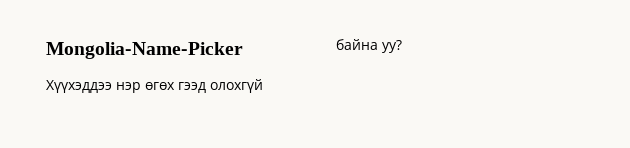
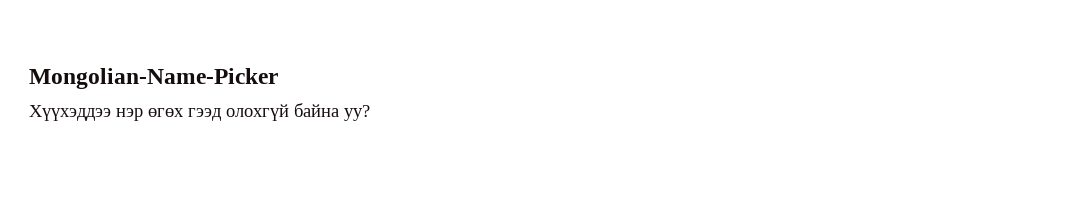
[46,42,243,59] Mongolia-Name-Picker -> [29,68,278,89] Mongolian-Name-Picker

